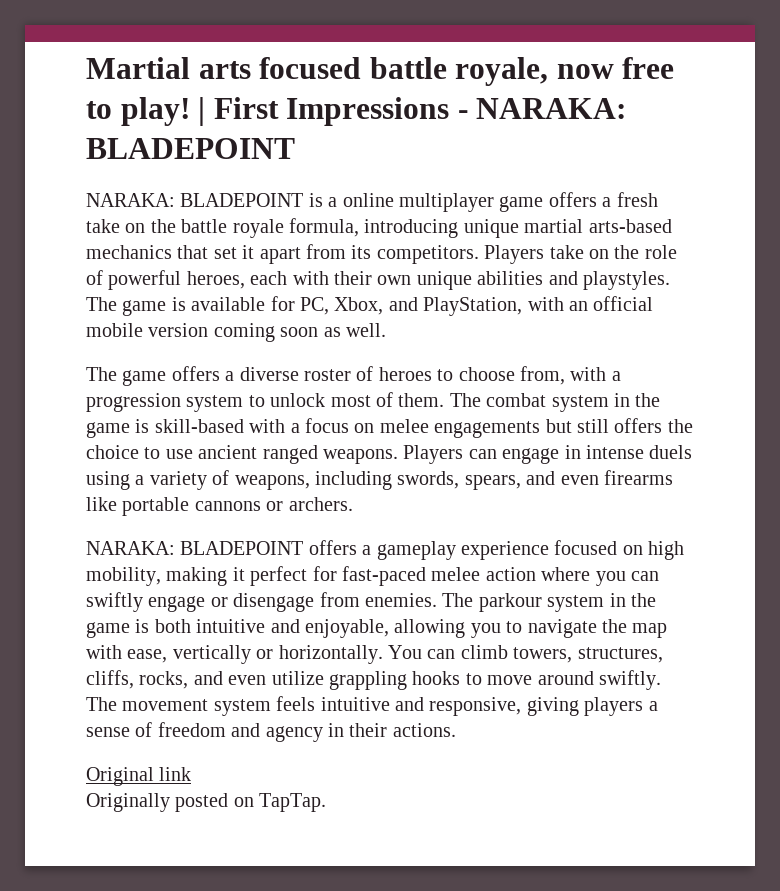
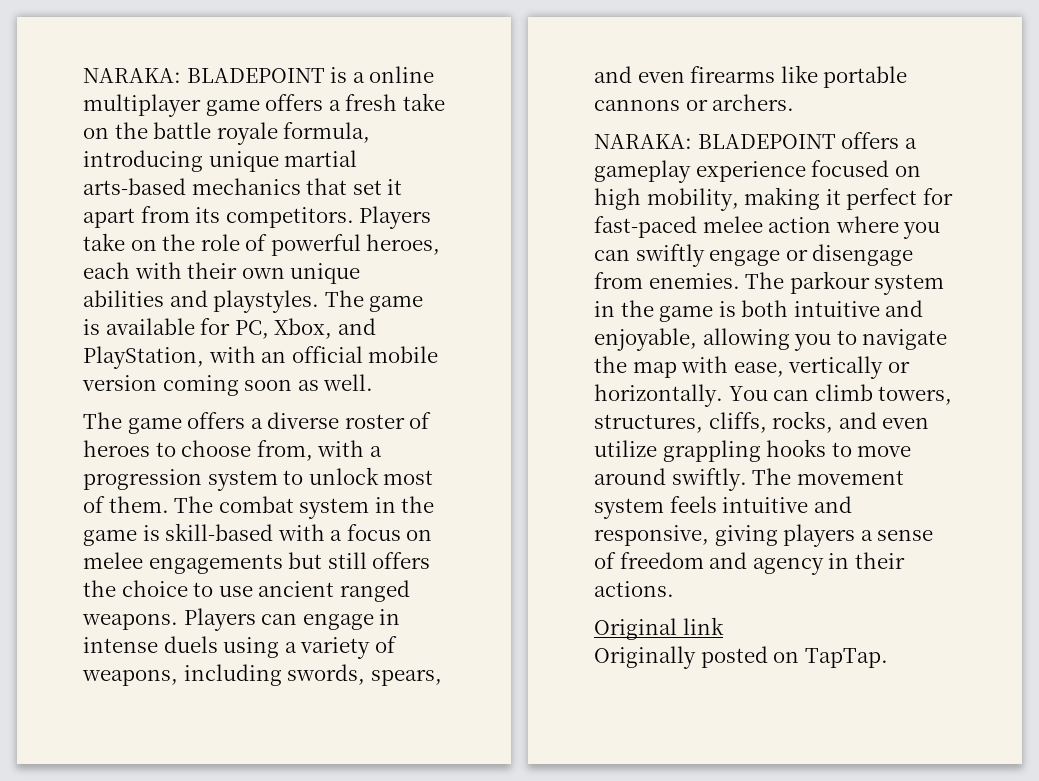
[86,57,675,86] [86,97,627,126] [86,138,295,159] Martial arts focused battle royale, now free to play! | First Impressions - NARAKA: BLADEPOINT // -> (83, 75) none

